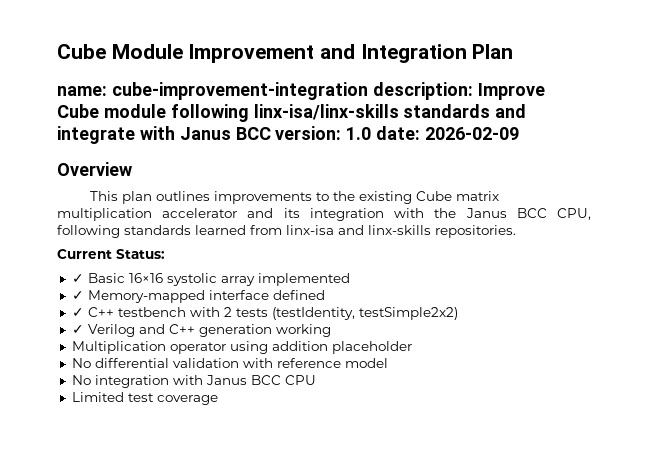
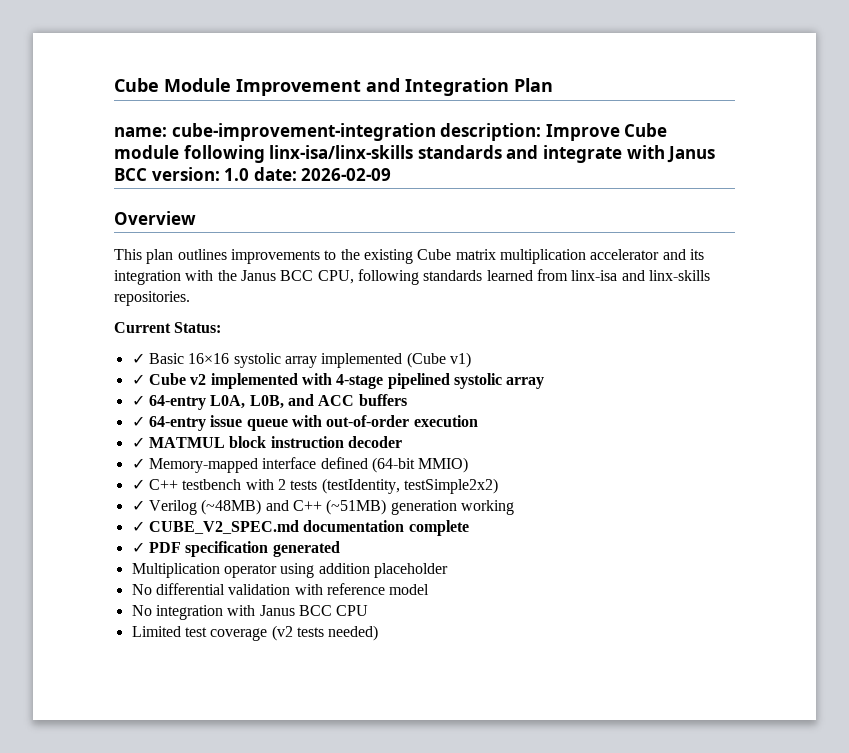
(350, 279) none -> [406,352,471,368] [131,373,545,389] [131,394,407,410] [131,415,478,431] [131,436,402,448] (Cube v1) // ✓ Cube v2 implemented with 4-stage pipelined systolic array // ✓ 64-entry L0A, L0B, and ACC buffers // ✓ 64-entry issue queue with out-of-order execution // ✓ MATMUL block instruction decoder
(325, 295) none -> [371,457,469,473] (64-bit MMIO)
(135, 330) none -> [201,499,262,515] (~48MB)
(195, 329) none -> [326,499,387,515] (~51MB)
(331, 330) none -> [131,520,469,536] [131,541,340,557] // ✓ CUBE_V2_SPEC.md documentation complete // ✓ PDF specification generated
(218, 400) none -> [271,625,379,641] (v2 tests needed)

